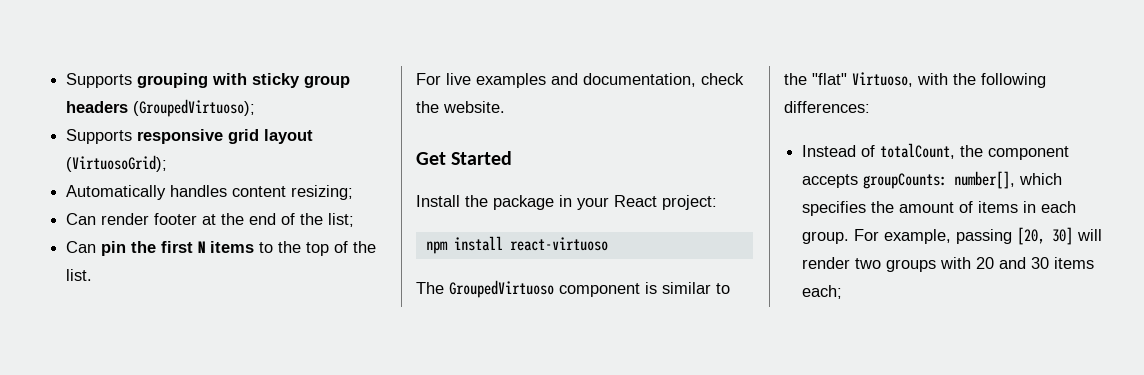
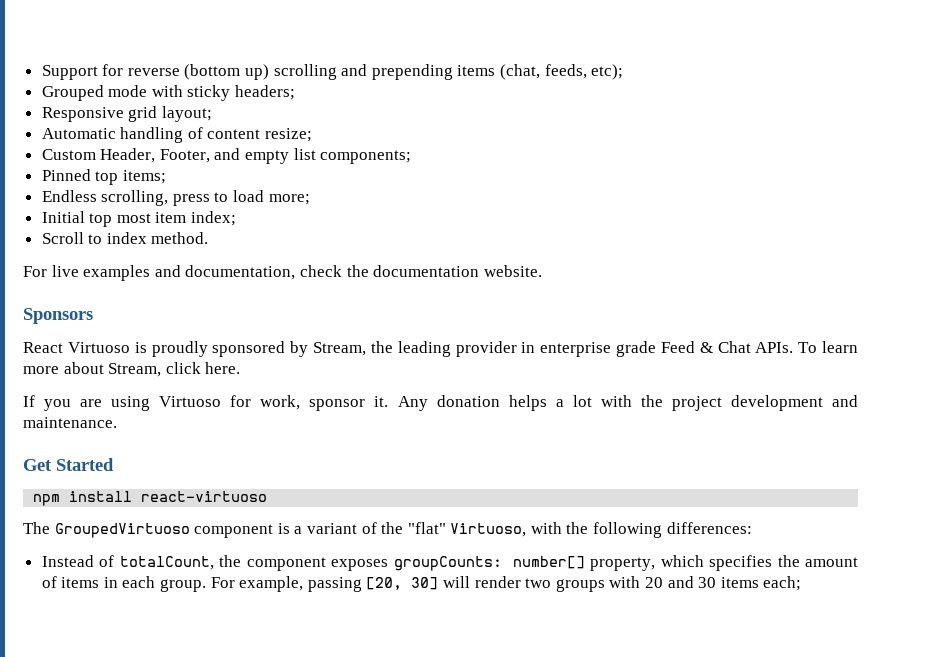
[66,73,351,88] [66,99,256,117] [66,129,314,144] [66,155,168,172] [66,185,354,200] [66,213,355,227] [66,241,377,256] [66,269,93,281] Supports grouping with sticky group headers (GroupedVirtuoso); // Supports responsive grid layout (VirtuosoGrid); // Automatically handles content resizing; // Can render footer at the end of the list; // Can pin the first N items to the top of the list. -> [41,64,624,80] [41,85,296,101] [41,106,212,122] [41,127,313,143] [41,148,412,164] [41,169,166,185] [41,190,310,206] [41,211,237,227] [41,232,209,244] Support for reverse (bottom up) scrolling and prepending items (chat, feeds, etc); // Grouped mode with sticky headers; // Responsive grid layout; // Automatic handling of content resize; // Custom Header, Footer, and empty list components; // Pinned top items; // Endless scrolling, press to load more; // Initial top most item index; // Scroll to index method.
(439, 107) none -> [373,265,480,277] documentation
[416,151,513,165] [416,195,717,210] Get Started // Install the package in your React project: -> [23,308,93,324] [23,341,859,357] [23,362,241,377] [23,395,858,411] [23,417,117,428] [23,458,114,471] Sponsors // React Virtuoso is proudly sponsored by Stream, the leading provider in enterprise grade Feed & Chat APIs. To learn more about Stream, click here. // If you are using Virtuoso for work, sponsor it. Any donation helps a lot with the project development and maintenance. // Get Started
[662,282,730,294] similar to -> [294,522,377,534] a variant of
[802,171,1016,189] accepts groupCounts: number[], -> [331,556,655,571] exposes groupCounts: number[] property,

